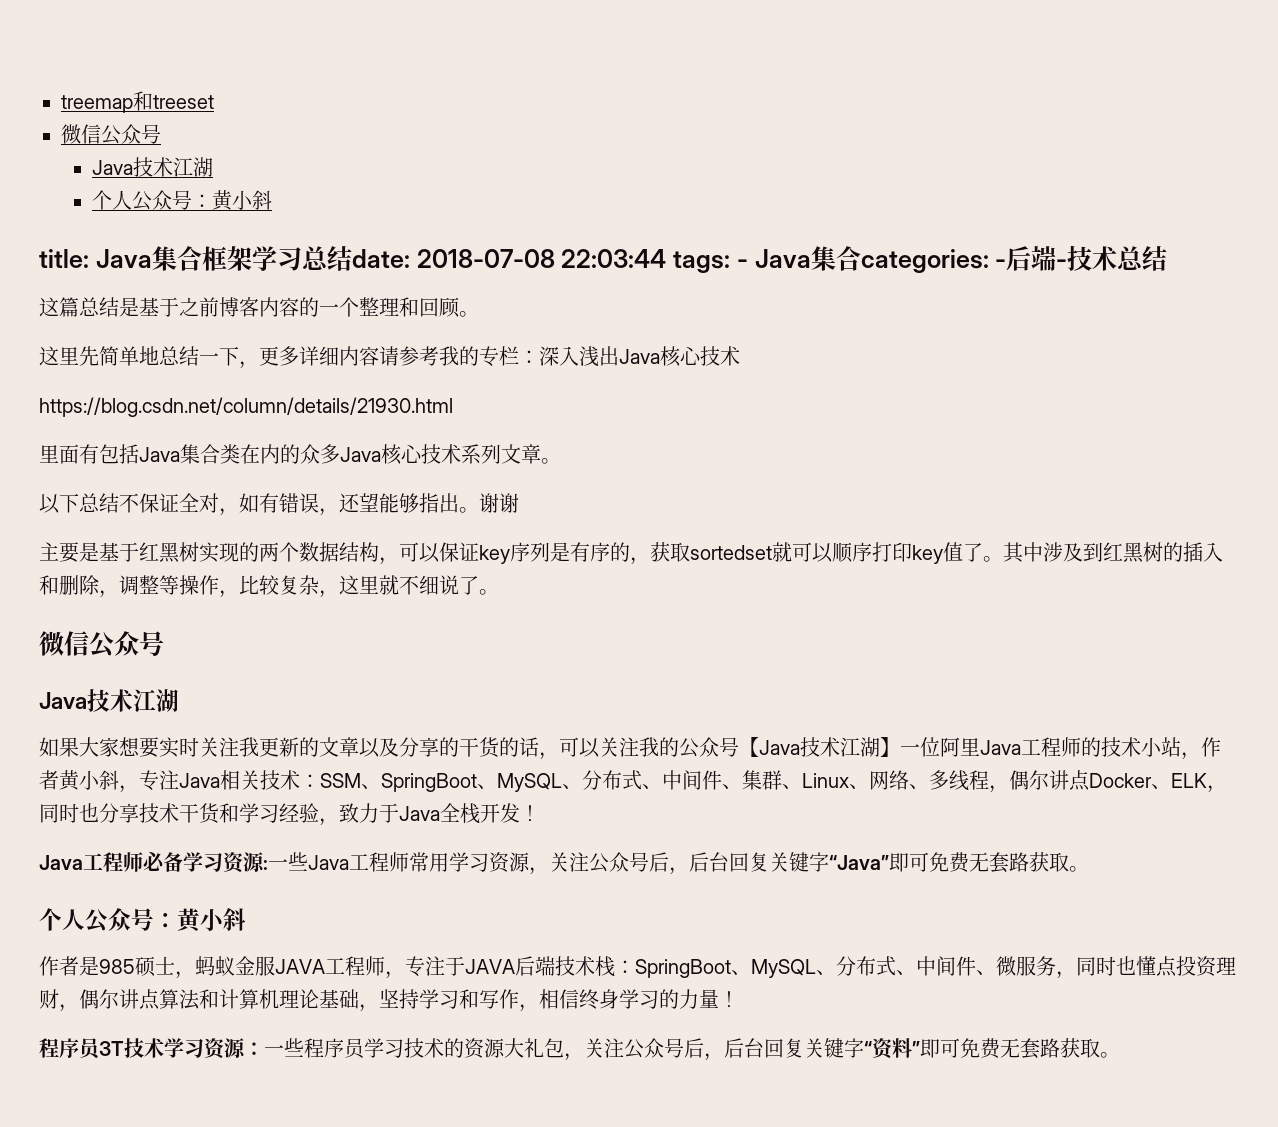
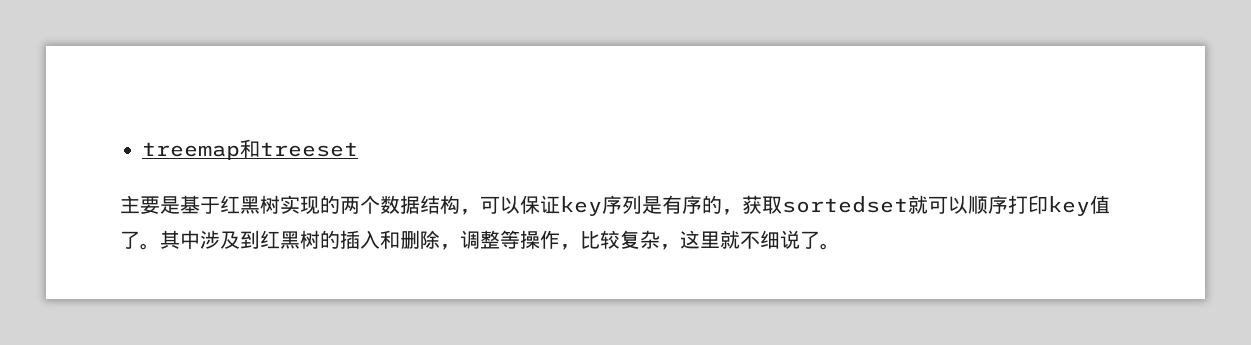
[61,124,161,145] [92,157,214,177] [92,190,273,211] [39,246,1168,273] [39,297,479,318] [39,346,740,369] [39,397,453,417] [39,444,561,465] [39,493,519,516] // 微信公众号 // Java技术江湖 // 个人公众号：黄小斜 // title: Java集合框架学习总结date: 2018-07-08 22:03:44 tags: - Java集合categories: -后端-技术总结 // 这篇总结是基于之前博客内容的一个整理和回顾。 // 这里先简单地总结一下，更多详细内容请参考我的专栏：深入浅出Java核心技术 // https://blog.csdn.net/column/details/21930.html // 里面有包括Java集合类在内的众多Java核心技术系列文章。 // 以下总结不保证全对，如有错误，还望能够指出。谢谢 -> (358, 149) none
[39,631,164,658] [39,689,179,712] [39,737,1221,760] [39,770,1227,793] [39,803,540,826] [39,852,1089,875] [39,908,246,933] [39,956,1236,979] [39,989,739,1012] [39,1038,1120,1061] // 微信公众号 // Java技术江湖 // 如果大家想要实时关注我更新的文章以及分享的干货的话，可以关注我的公众号【Java技术江湖】一位阿里Java工程师的技术小站，作者黄小斜，专注Java相关技术：SSM、SpringBoot、MySQL、分布式、中间件、集群、Linux、网络、多线程，偶尔讲点Docker、ELK，同时也分享技术干货和学习经验，致力于Java全栈开发！ // Java工程师必备学习资源:一些Java工程师常用学习资源，关注公众号后，后台回复关键字“Java”即可免费无套路获取。 // 个人公众号：黄小斜 // 作者是985硕士，蚂蚁金服JAVA工程师，专注于JAVA后端技术栈：SpringBoot、MySQL、分布式、中间件、微服务，同时也懂点投资理财，偶尔讲点算法和计算机理论基础，坚持学习和写作，相信终身学习的力量！ // 程序员3T技术学习资源：一些程序员学习技术的资源大礼包，关注公众号后，后台回复关键字“资料”即可免费无套路获取。 -> (840, 246) none

